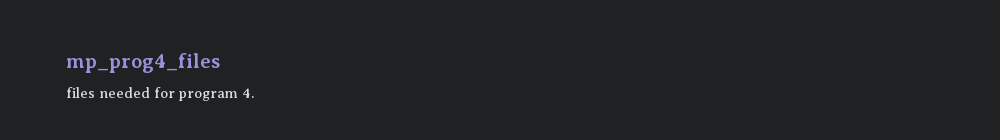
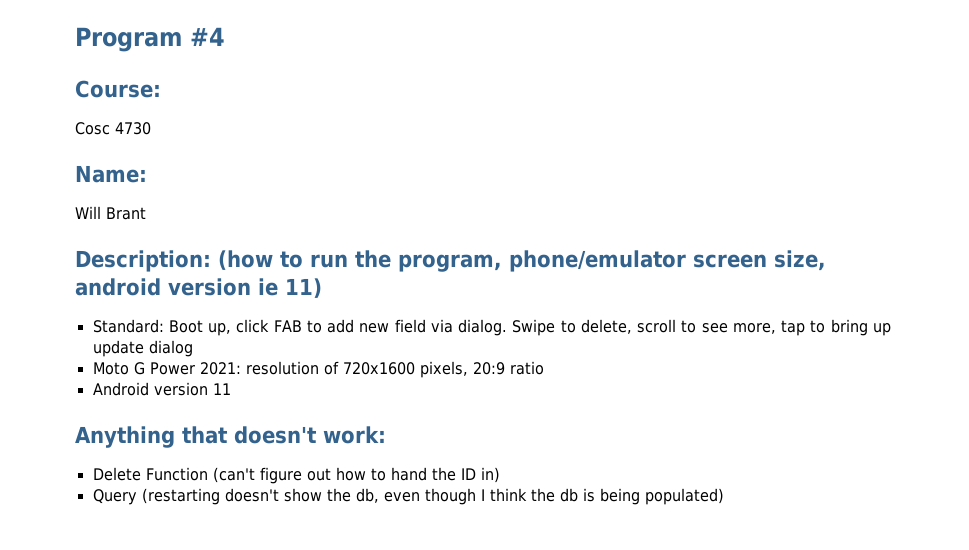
[66,53,220,73] [66,87,254,101] mp_prog4_files // files needed for program 4. -> [75,27,225,52] [75,80,161,98] [75,122,151,135] [75,165,147,183] [75,206,146,220] [75,250,826,272] [75,278,322,298] [92,319,891,336] [92,340,193,357] [92,361,544,378] [92,382,231,396] [75,426,386,448] [92,467,500,484] [92,488,724,505] Program #4 // Course: // Cosc 4730 // Name: // Will Brant // Description: (how to run the program, phone/emulator screen size, android version ie 11) // Standard: Boot up, click FAB to add new field via dialog. Swipe to delete, scroll to see more, tap to bring up update dialog // Moto G Power 2021: resolution of 720x1600 pixels, 20:9 ratio // Android version 11 // Anything that doesn't work: // Delete Function (can't figure out how to hand the ID in) // Query (restarting doesn't show the db, even though I think the db is being populated)

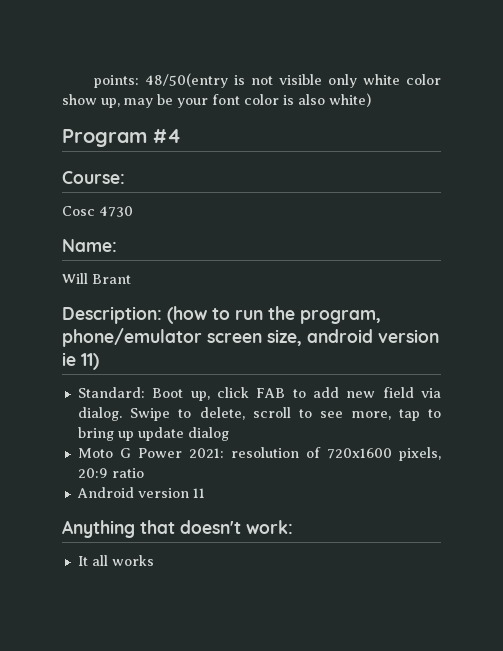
(75, 39) none -> [93,73,442,88] [62,93,371,108] points: 48/50(entry is not visible only white color show up, may be your font color is also white) //
[92,467,500,484] [92,488,724,505] Delete Function (can't figure out how to hand the ID in) // Query (restarting doesn't show the db, even though I think the db is being populated) -> [77,555,154,566] It all works

